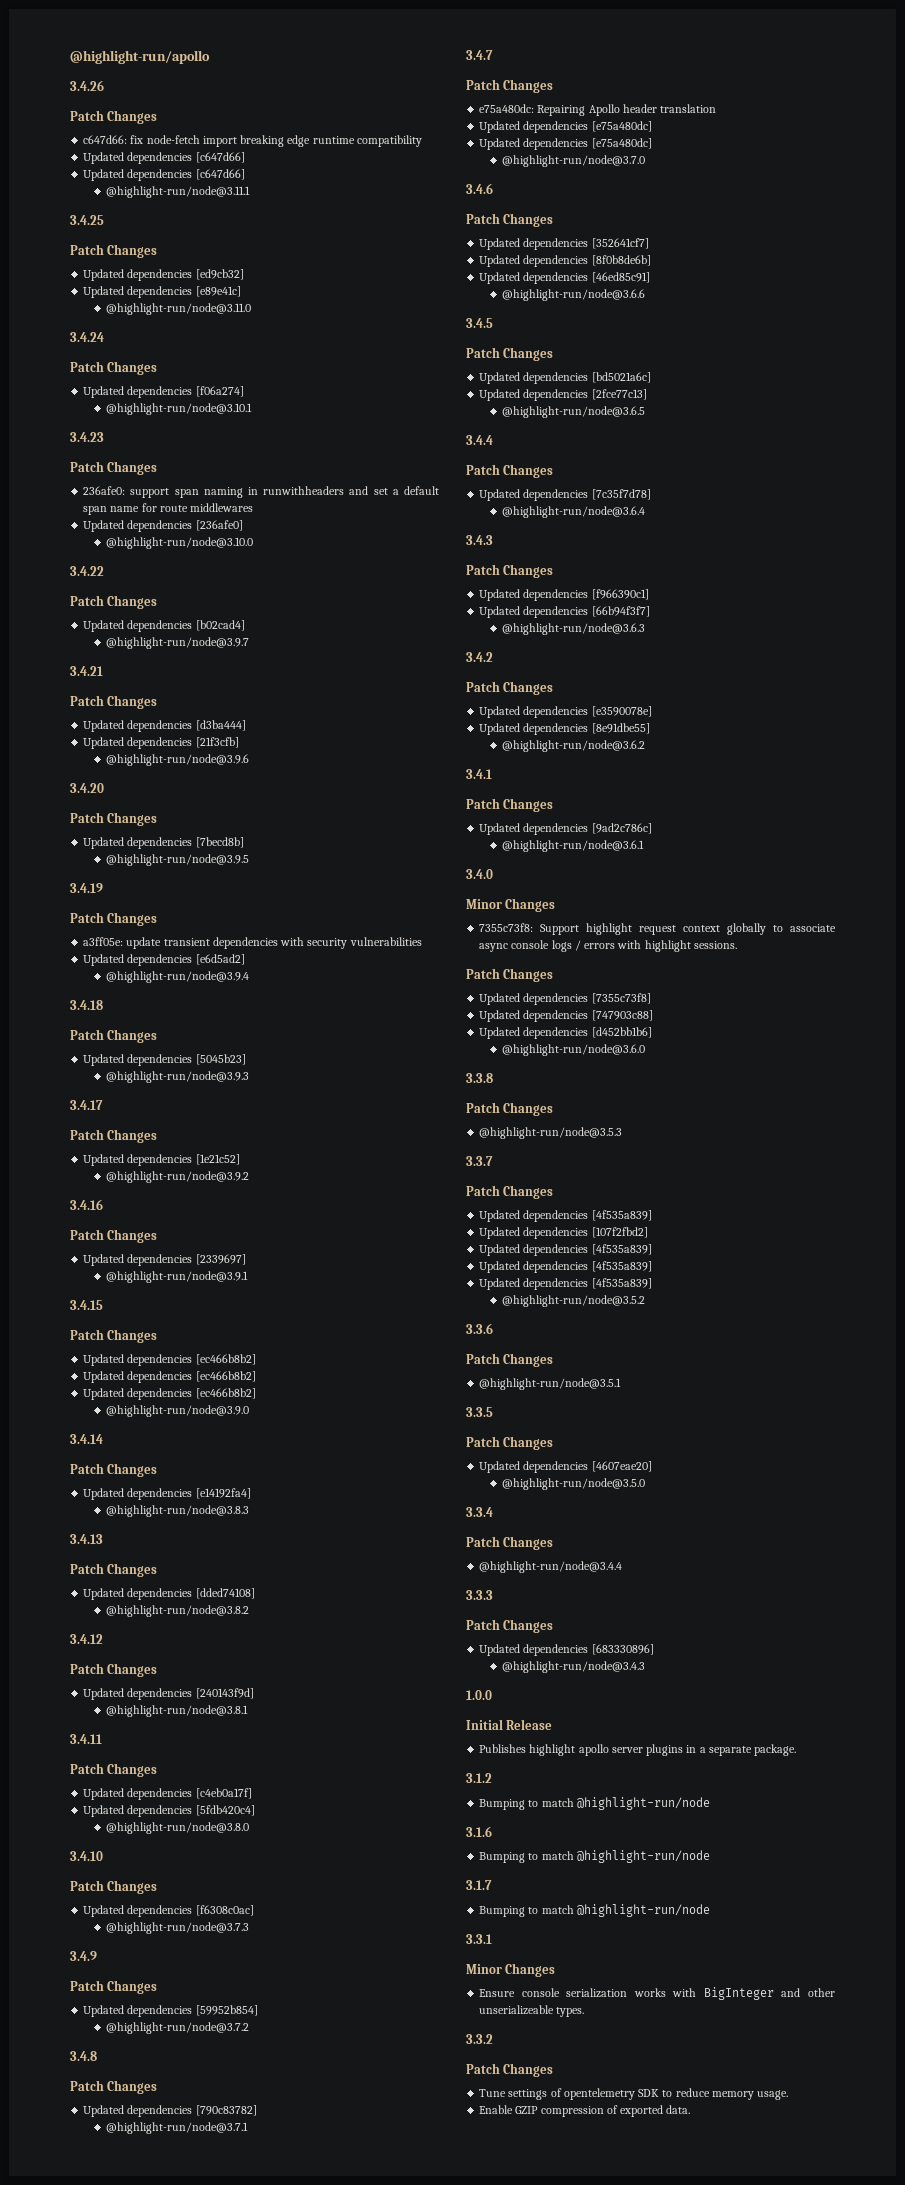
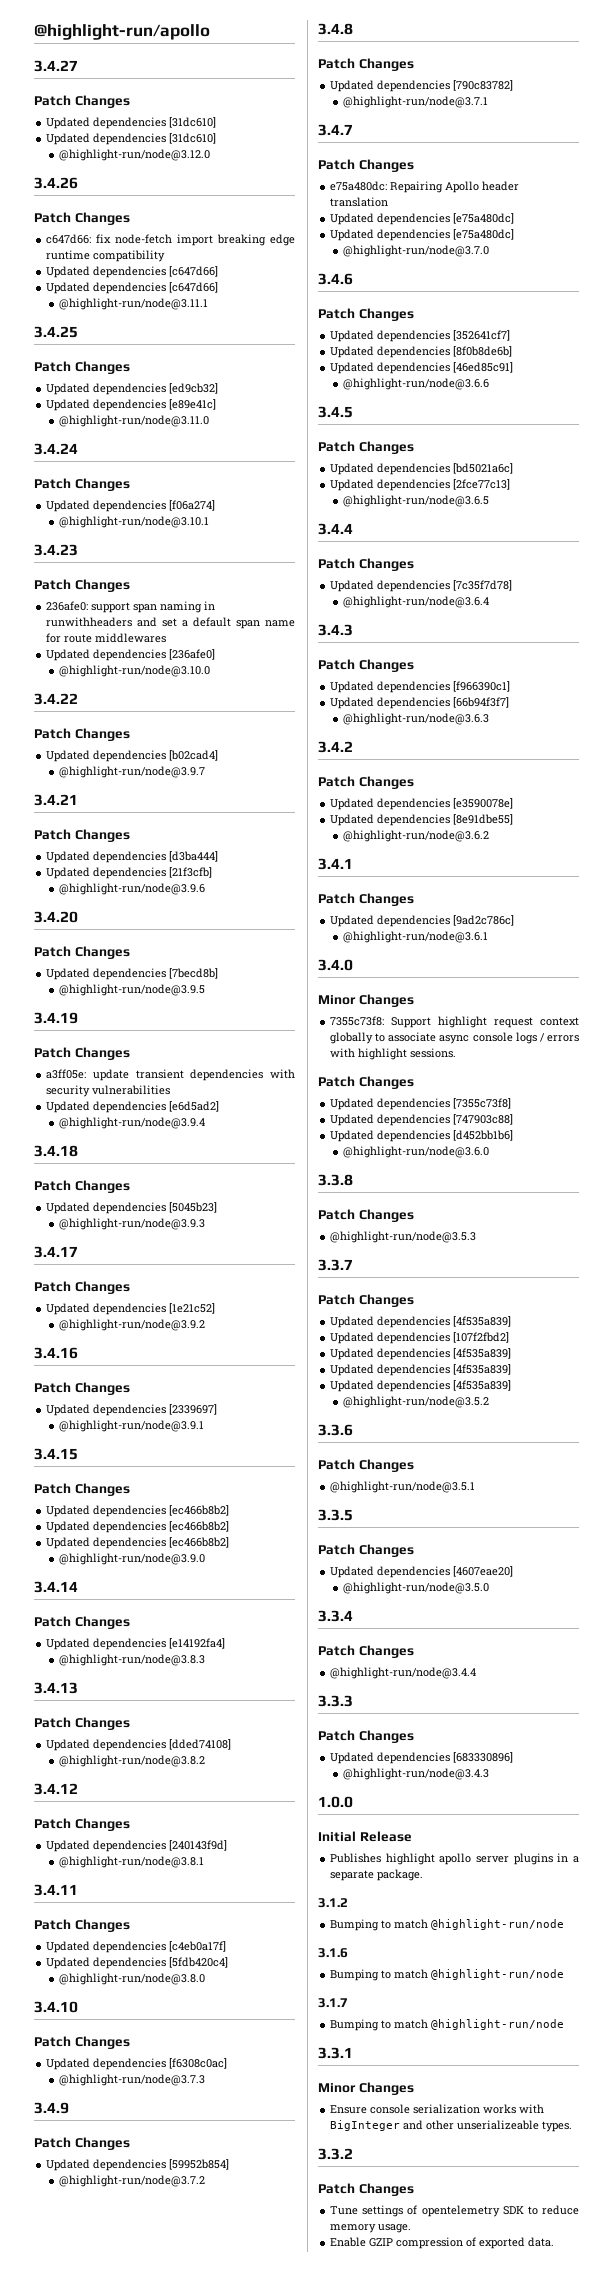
(210, 57) none -> [34,60,78,72] [34,95,130,108] [46,117,217,129] [46,133,217,145] [59,149,211,161] // 3.4.27 // Patch Changes // Updated dependencies [31dc610] // Updated dependencies [31dc610] // @highlight-run/node@3.12.0

